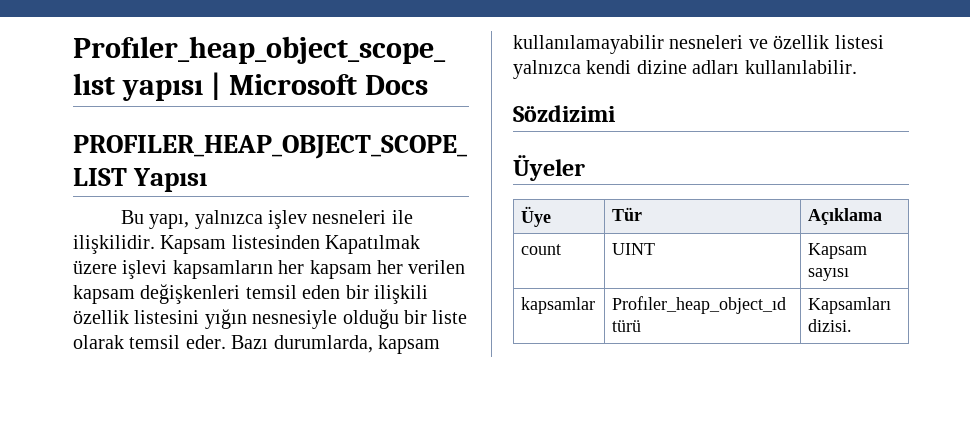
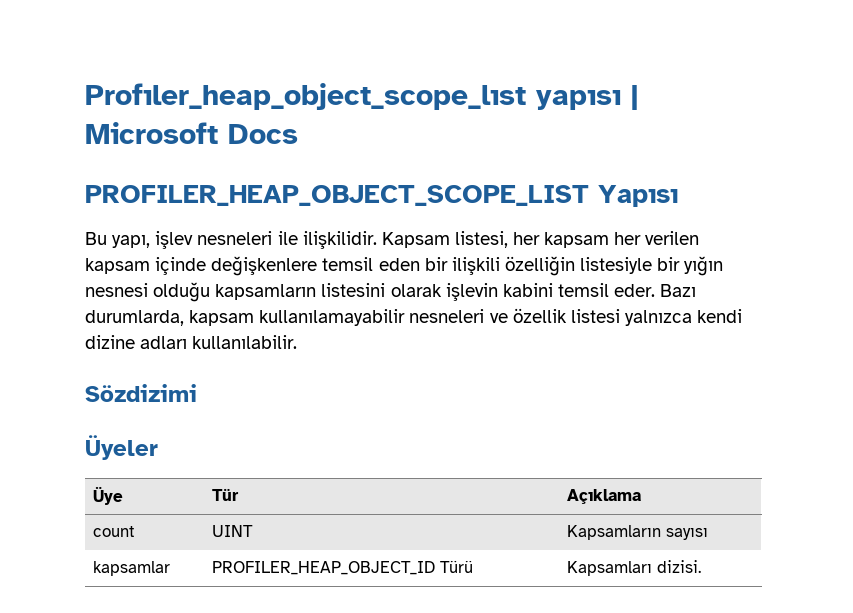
[194,210,263,229] yalnızca -> (151, 241) none
[231,235,421,254] [73,260,273,279] listesinden Kapatılmak üzere işlevi kapsamların -> [454,231,508,248] listesi,
[140,284,241,304] değişkenleri -> [155,256,318,276] içinde değişkenlere
[73,309,468,329] [73,335,124,349] özellik listesini yığın nesnesiyle olduğu bir liste olarak -> [504,256,724,276] [85,282,553,302] özelliğin listesiyle bir yığın nesnesi olduğu kapsamların listesini olarak işlevin kabini
[808,243,868,259] Kapsam -> [566,525,661,540] Kapsamların
[612,296,787,314] [612,320,642,332] Profıler_heap_object_ıd türü -> [211,560,473,575] PROFILER_HEAP_OBJECT_ID Türü

